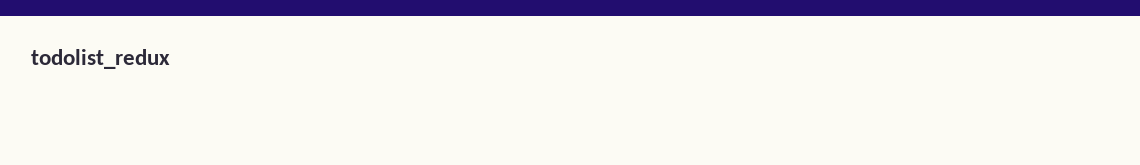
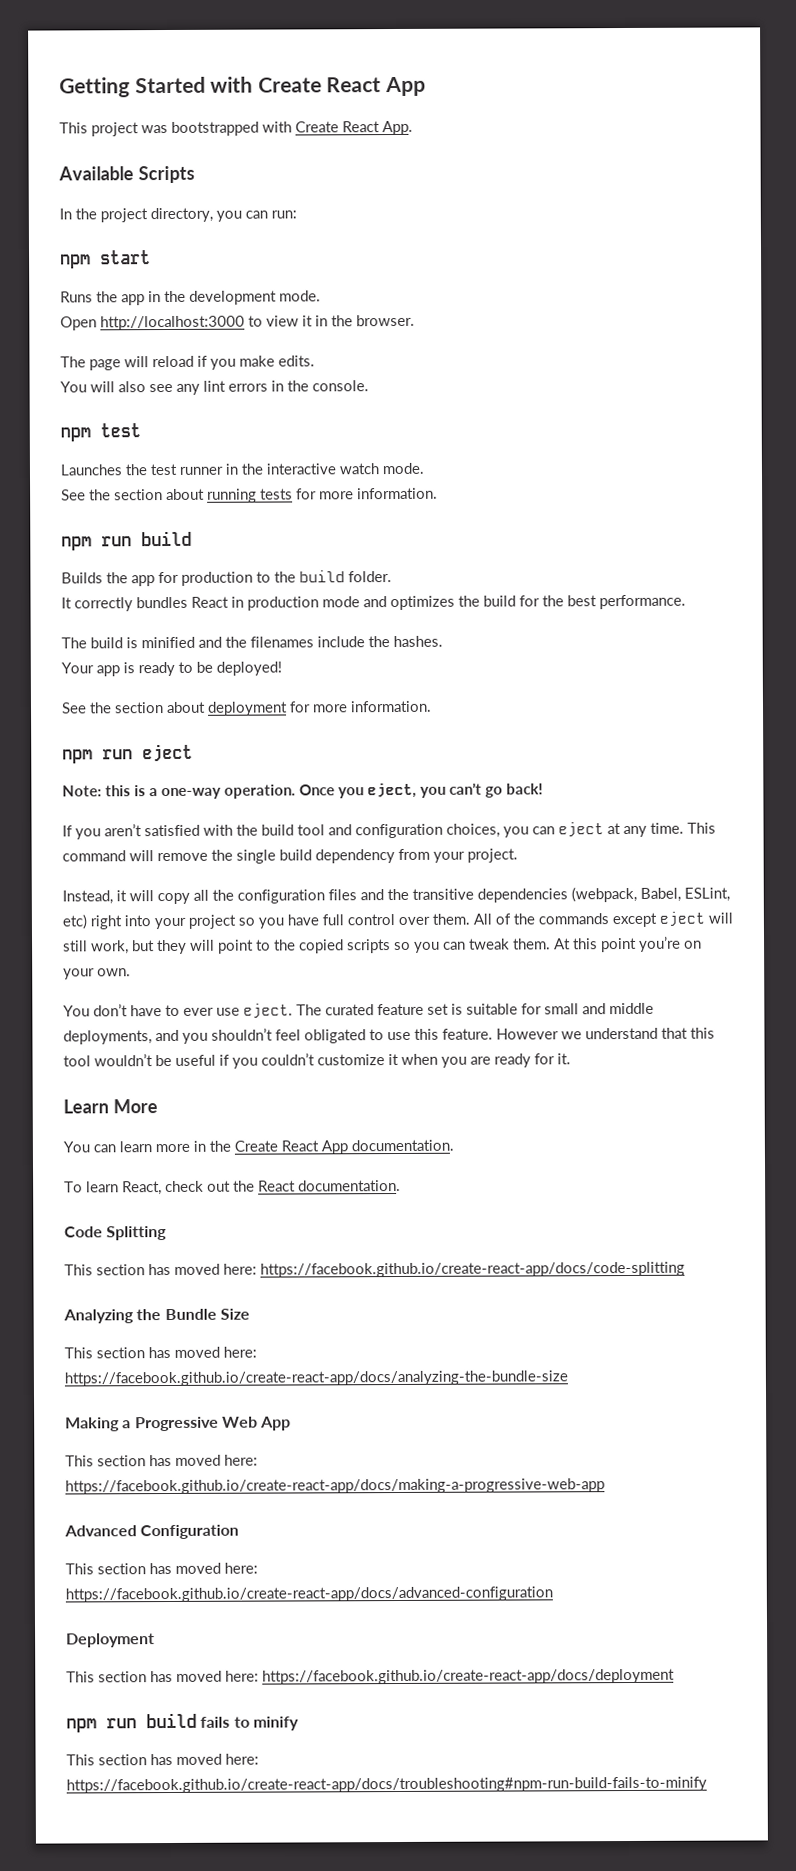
[31,49,170,69] todolist_redux -> [59,76,426,98] [59,120,413,137] [58,165,195,184] [59,207,297,223] [60,250,151,269] [60,290,321,306] [60,314,415,331] [60,355,315,371] [60,380,369,395] [60,423,141,442] [60,462,424,476] [61,487,438,503] [61,530,192,551] [61,570,392,587] [61,594,686,612] [61,635,443,649] [61,661,282,677] [61,700,432,716] [62,743,193,764] [62,782,543,800] [62,822,716,840] [62,848,518,864] [62,886,730,905] [62,911,733,930] [63,936,702,955] [63,968,131,980] [63,1002,654,1019] [63,1027,715,1045] [63,1053,571,1069] [63,1099,158,1114] [63,1139,454,1155] [64,1179,401,1196] [64,1226,168,1241] [64,1261,685,1278] [63,1308,250,1324] [64,1346,257,1359] [64,1370,568,1387] [65,1416,292,1432] [65,1454,258,1467] [65,1478,605,1495] [64,1524,240,1540] [65,1562,258,1575] [65,1586,553,1603] [66,1633,155,1648] [66,1668,675,1685] [66,1712,299,1733] [66,1753,259,1766] [66,1776,707,1794] Getting Started with Create React App // This project was bootstrapped with Create React App. // Available Scripts // In the project directory, you can run: // npm start // Runs the app in the development mode. // Open http://localhost:3000 to view it in the browser. // The page will reload if you make edits. // You will also see any lint errors in the console. // npm test // Launches the test runner in the interactive watch mode. // See the section about running tests for more information. // npm run build // Builds the app for production to the build folder. // It correctly bundles React in production mode and optimizes the build for the best performance. // The build is minified and the filenames include the hashes. // Your app is ready to be deployed! // See the section about deployment for more information. // npm run eject // Note: this is a one-way operation. Once you eject, you can’t go back! // If you aren’t satisfied with the build tool and configuration choices, you can eject at any time. This command will remove the single build dependency from your project. // Instead, it will copy all the configuration files and the transitive dependencies (webpack, Babel, ESLint, etc) right into your project so you have full control over them. All of the commands except eject will still work, but they will point to the copied scripts so you can tweak them. At this point you’re on your own. // You don’t have to ever use eject. The curated feature set is suitable for small and middle deployments, and you shouldn’t feel obligated to use this feature. However we understand that this tool wouldn’t be useful if you couldn’t customize it when you are ready for it. // Learn More // You can learn more in the Create React App documentation. // To learn React, check out the React documentation. // Code Splitting // This section has moved here: https://facebook.github.io/create-react-app/docs/code-splitting // Analyzing the Bundle Size // This section has moved here: https://facebook.github.io/create-react-app/docs/analyzing-the-bundle-size // Making a Progressive Web App // This section has moved here: https://facebook.github.io/create-react-app/docs/making-a-progressive-web-app // Advanced Configuration // This section has moved here: https://facebook.github.io/create-react-app/docs/advanced-configuration // Deployment // This section has moved here: https://facebook.github.io/create-react-app/docs/deployment // npm run build fails to minify // This section has moved here: https://facebook.github.io/create-react-app/docs/troubleshooting#npm-run-build-fails-to-minify

